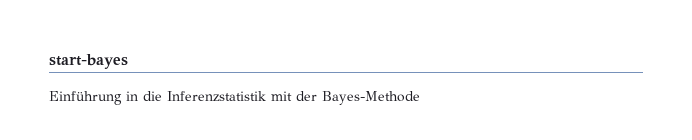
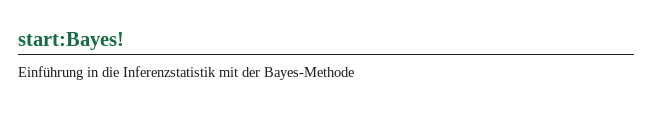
[49,54,128,69] start-bayes -> [18,32,124,50] start:Bayes!

